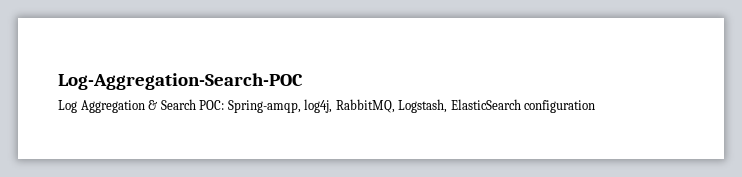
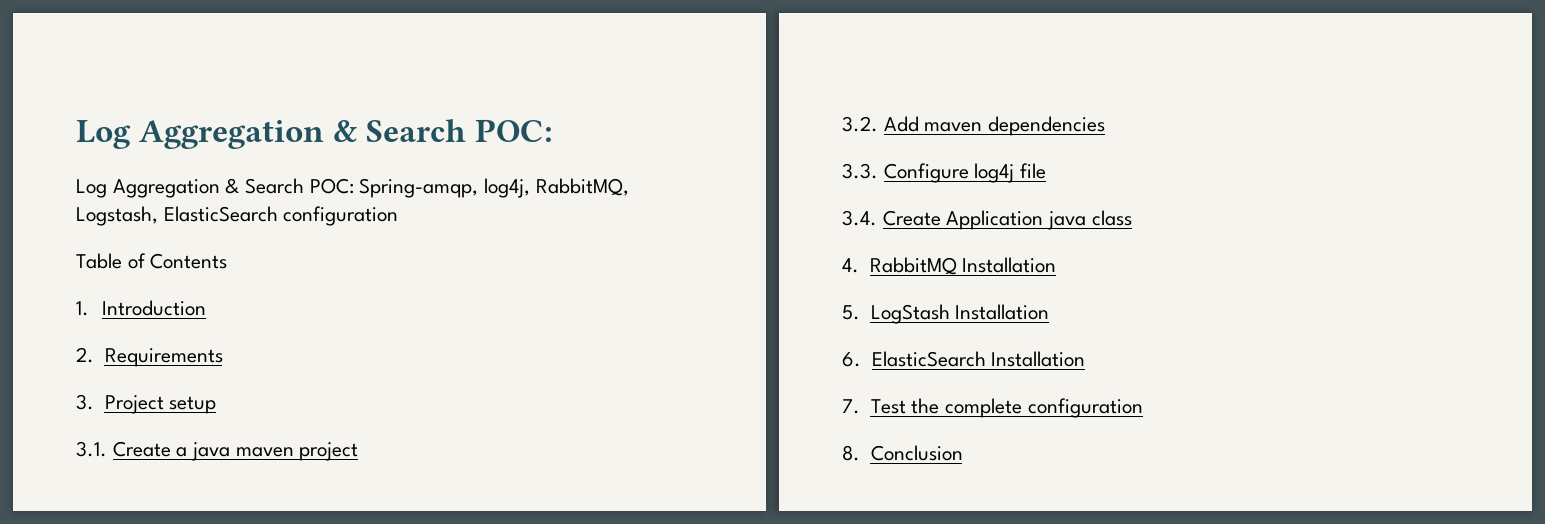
[58,73,303,90] Log-Aggregation-Search-POC -> [76,119,554,149] Log Aggregation & Search POC:
(596, 106) none -> [76,253,228,269] [76,300,206,316] [76,347,223,367] [76,394,217,414] [76,441,359,461] [842,116,1106,136] [842,163,1047,183] [842,210,1132,230] [842,257,1057,275] [842,304,1050,324] [842,351,1086,367] [842,398,1143,418] [842,445,963,461] // Table of Contents // 1. Introduction // 2. Requirements // 3. Project setup // 3.1. Create a java maven project // 3.2. Add maven dependencies // 3.3. Configure log4j file // 3.4. Create Application java class // 4. RabbitMQ Installation // 5. LogStash Installation // 6. ElasticSearch Installation // 7. Test the complete configuration // 8. Conclusion

